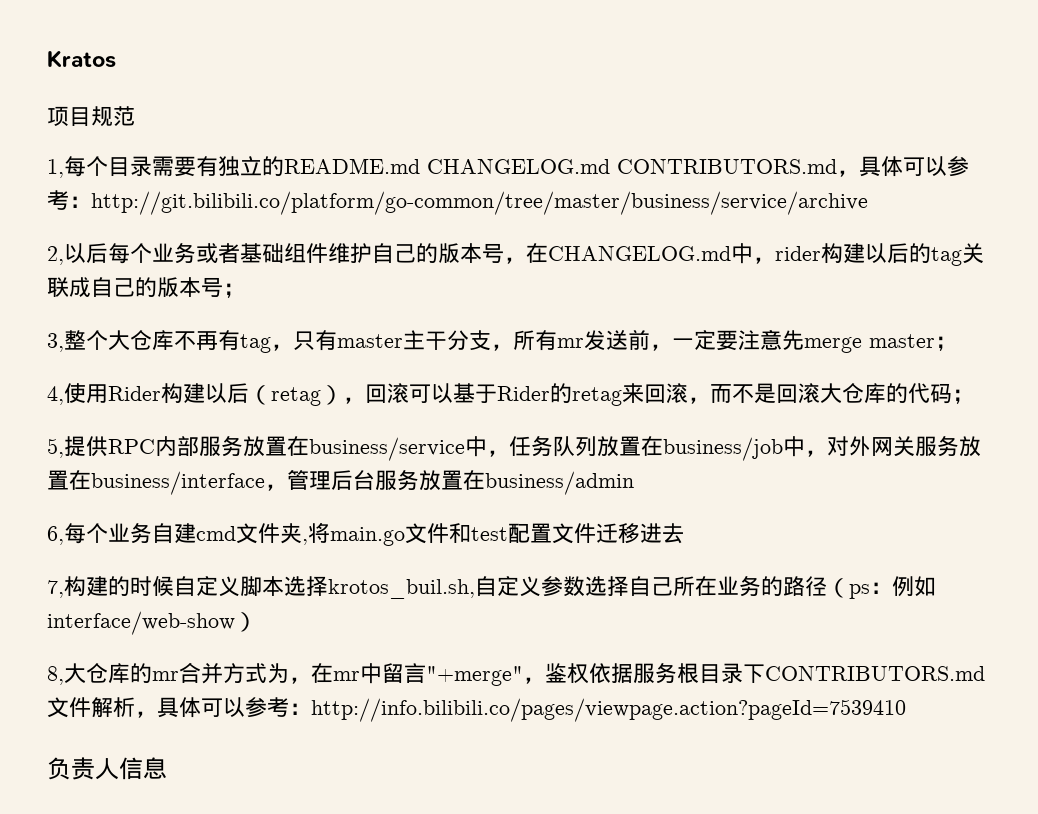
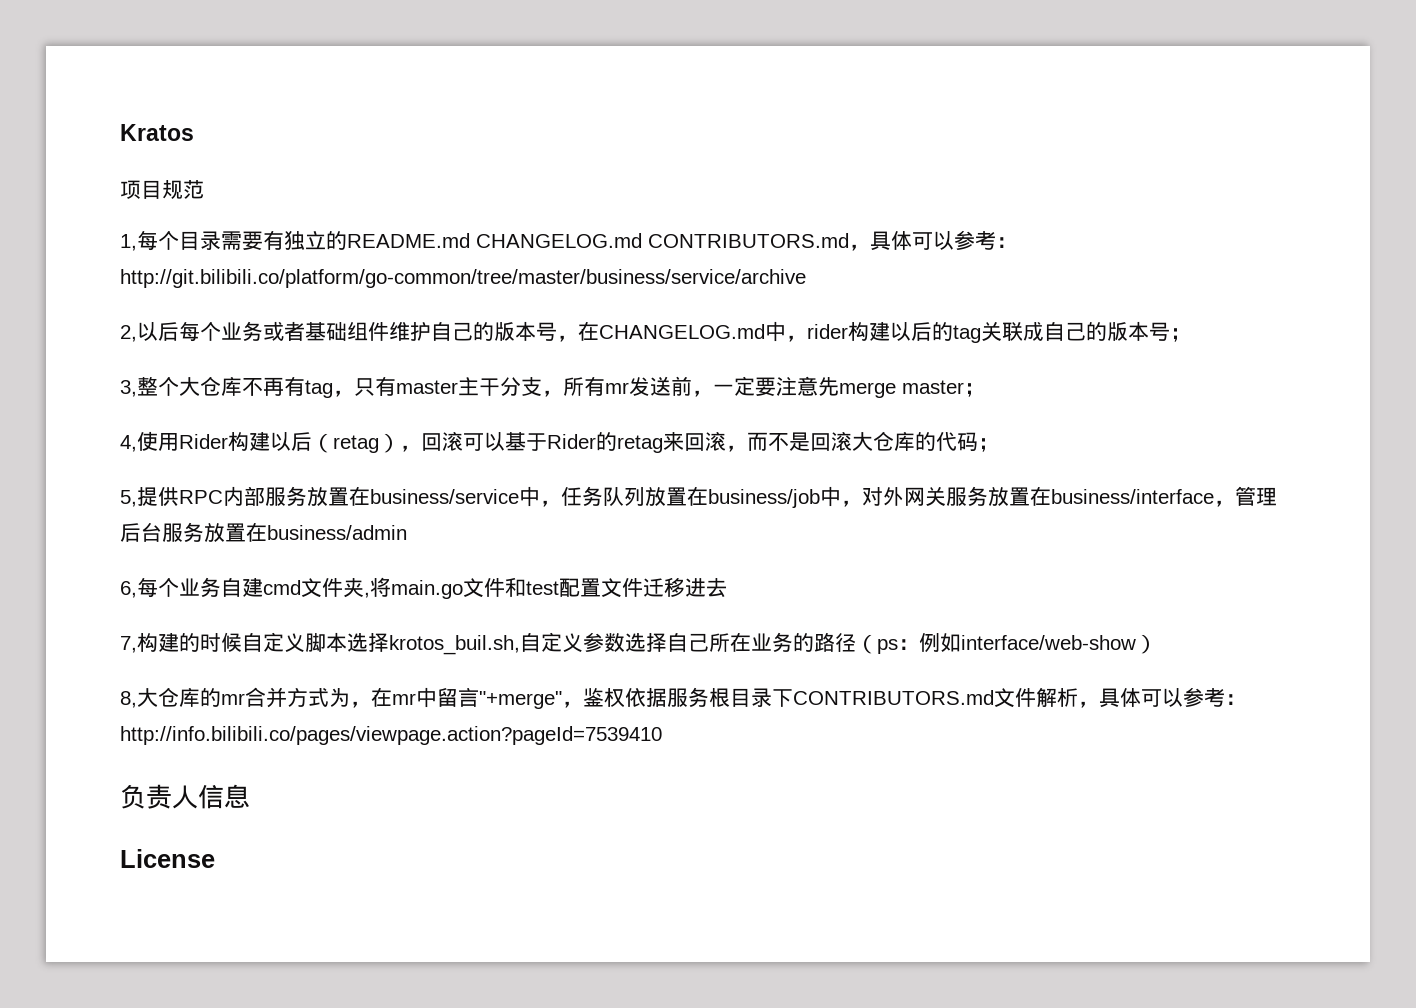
(167, 768) none -> [120,849,215,868] // License

